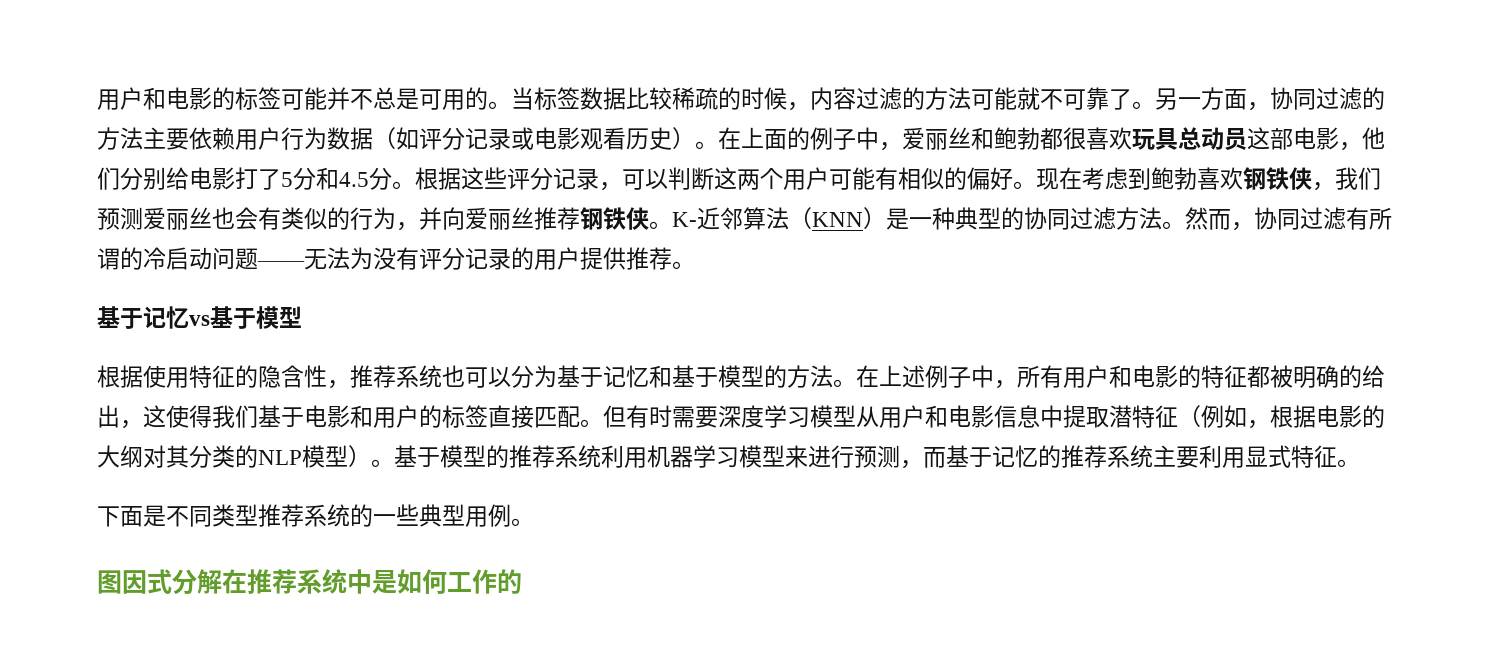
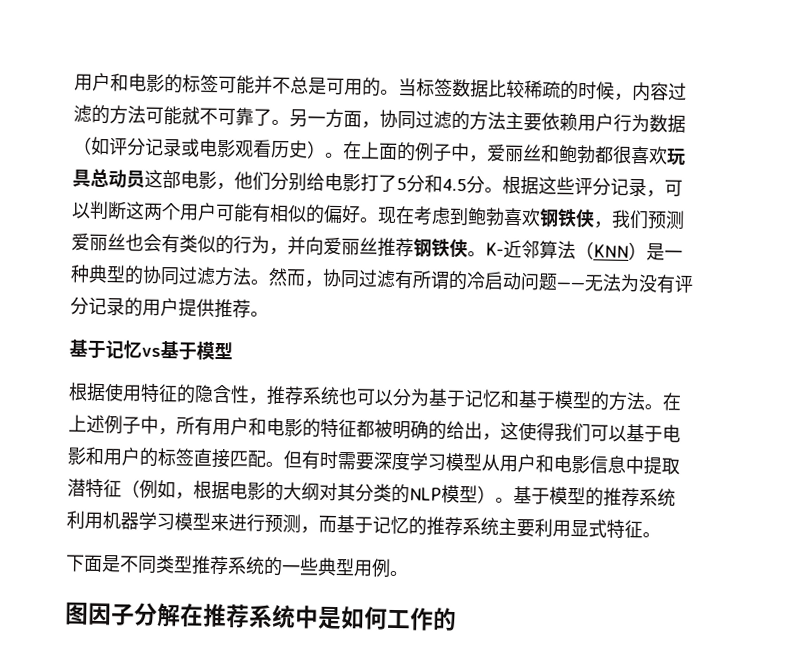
(258, 416) none -> [590,424,627,442] 可以
[147,569,172,594] 式 -> [111,603,135,626] 子

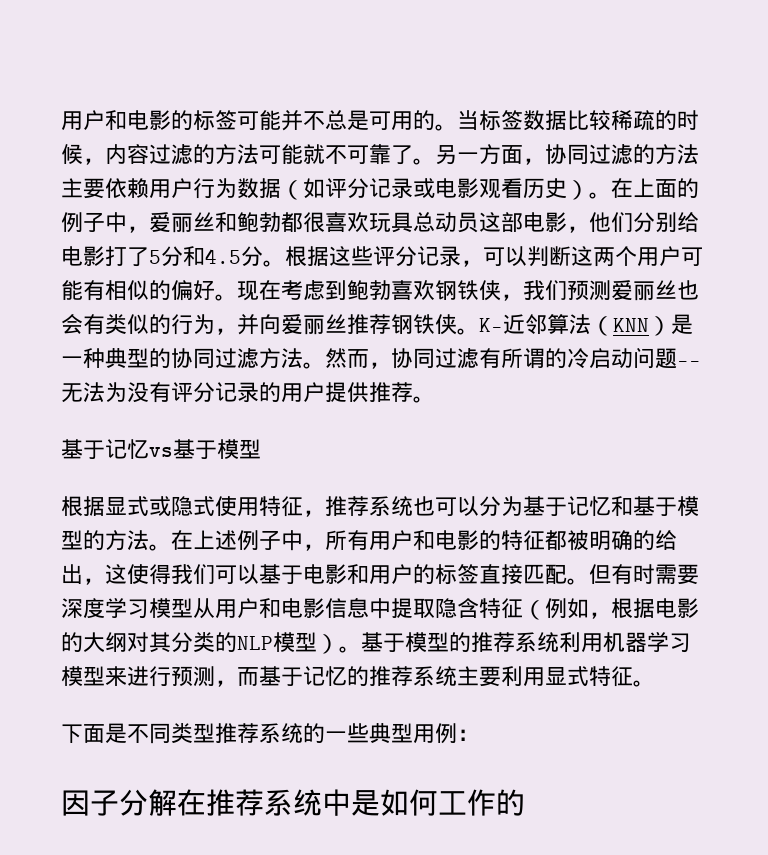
[104,383,250,404] 使用特征的隐含性 -> [105,496,303,517] 显式或隐式使用特征
[67,478,86,497] 潜 -> [435,598,479,618] 隐含
[389,570,409,577] [65,602,89,625] 。 // 图 -> [457,729,479,741] ： //

